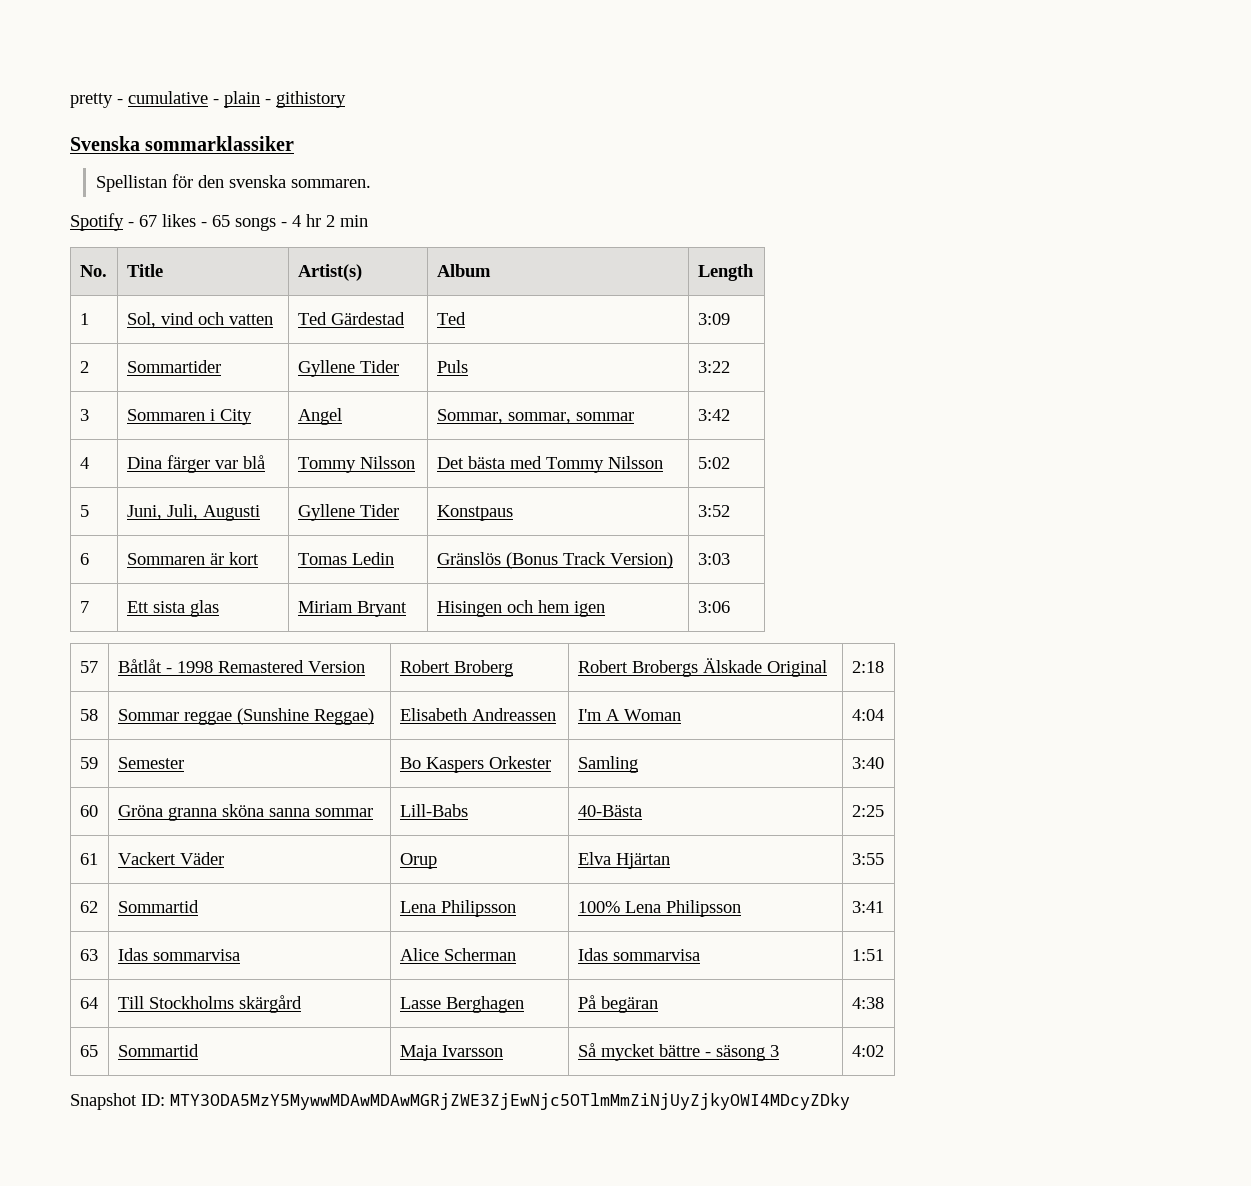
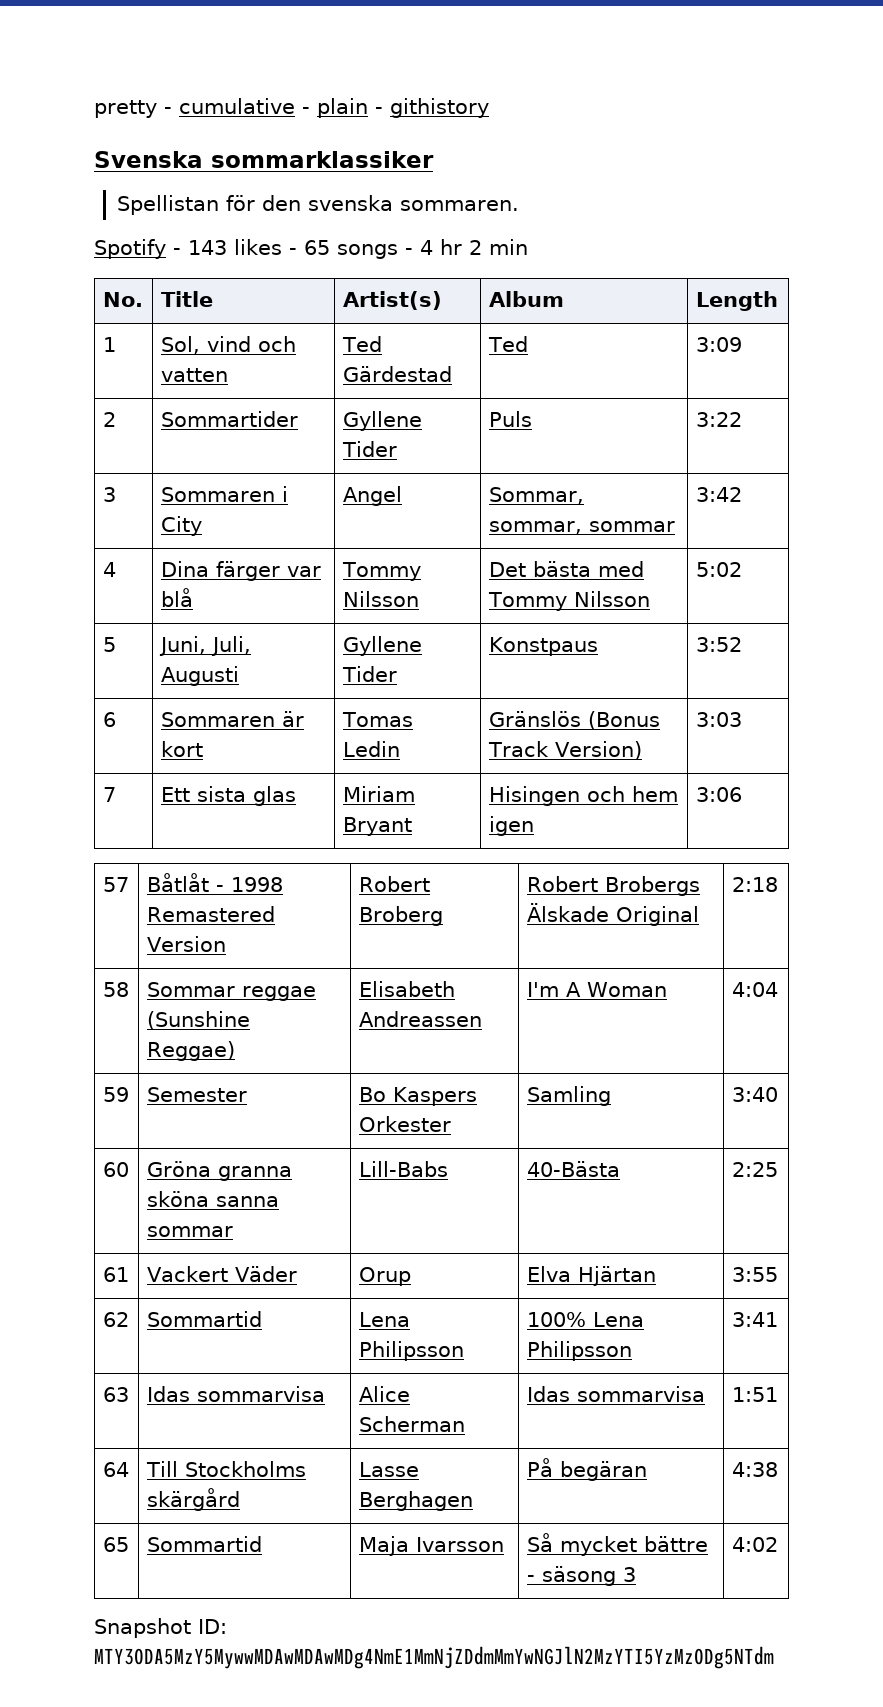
[139,215,157,227] 67 -> [188,240,227,255] 143
[170,1093,850,1110] MTY3ODA5MzY5MywwMDAwMDAwMGRjZWE3ZjEwNjc5OTlmMmZiNjUyZjkyOWI4MDcyZDky -> [94,1646,774,1669] MTY3ODA5MzY5MywwMDAwMDAwMDg4NmE1MmNjZDdmMmYwNGJlN2MzYTI5YzMzODg5NTdm

